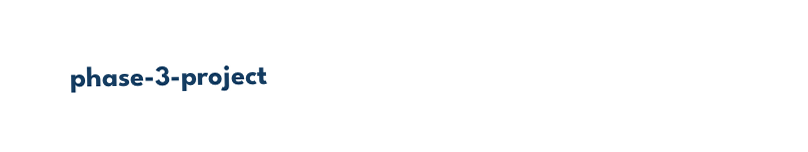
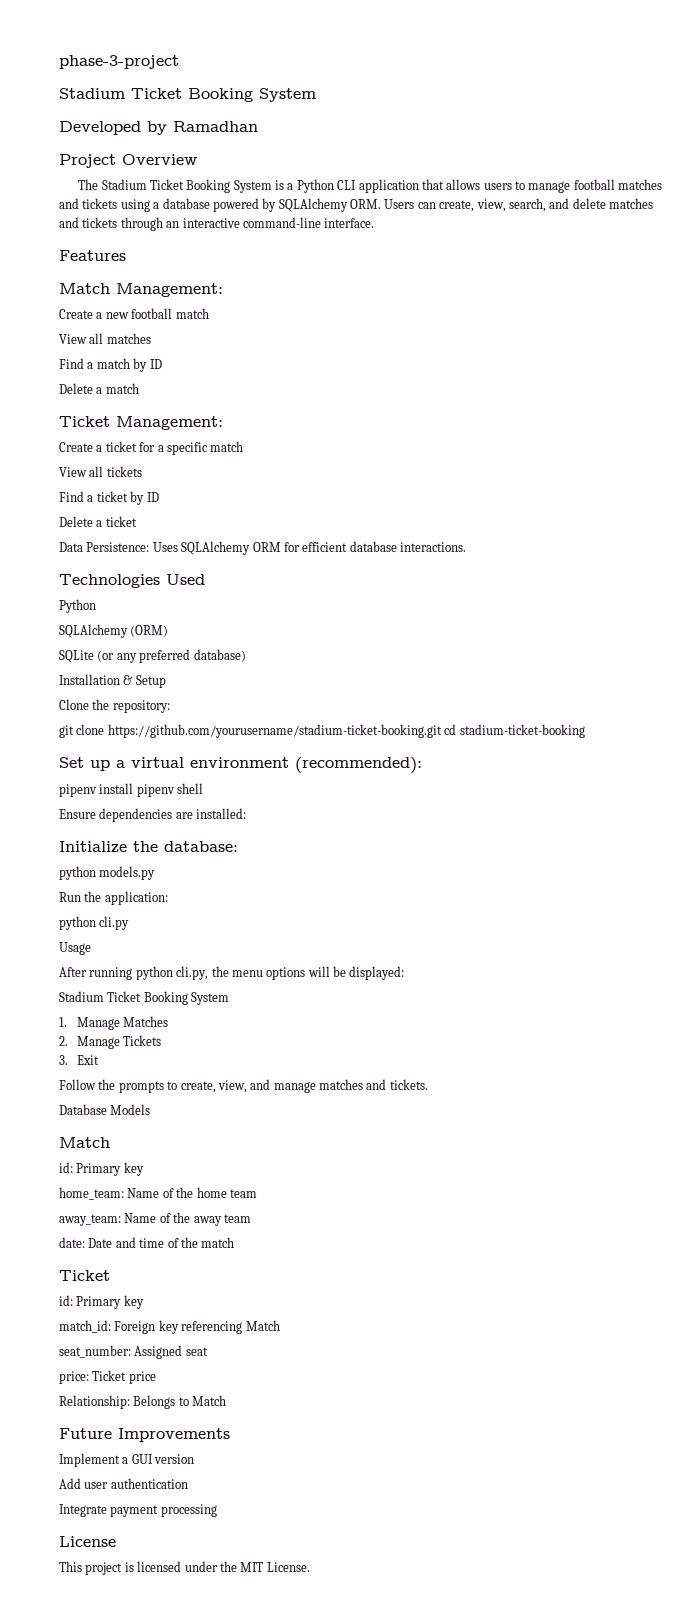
(268, 78) none -> [59,88,316,102] [59,121,258,135] [59,154,197,168] [78,179,663,193] [59,198,653,212] [59,217,375,231] [59,250,126,261] [59,283,223,297] [59,308,209,319] [59,333,151,344] [59,358,162,372] [59,383,139,394] [59,416,223,430] [59,441,244,455] [59,466,142,477] [59,491,159,505] [59,516,137,527] [59,541,466,555] [59,574,205,588] [59,599,96,613] [59,624,169,638] [59,649,246,663] [59,674,166,688] [59,699,170,713] [59,724,585,738] [59,757,422,774] [59,783,204,797] [59,808,247,822] [59,841,238,853] [59,866,156,880] [59,891,168,905] [59,916,130,930] [59,942,91,955] [59,966,405,980] [59,991,230,1005] [59,1016,169,1030] [59,1035,162,1049] [59,1055,99,1065] [59,1079,428,1093] [59,1104,151,1115] [59,1137,110,1148] [59,1162,144,1176] [59,1187,257,1200] [59,1212,251,1226] [59,1237,235,1248] [59,1270,110,1281] [59,1295,144,1309] [59,1320,280,1334] [59,1345,208,1359] [59,1370,156,1384] [59,1395,227,1409] [59,1428,230,1442] [59,1453,195,1467] [59,1478,188,1489] [59,1504,217,1517] [59,1536,116,1547] [59,1561,310,1575] // Stadium Ticket Booking System // Developed by Ramadhan // Project Overview // The Stadium Ticket Booking System is a Python CLI application that allows users to manage football matches and tickets using a database powered by SQLAlchemy ORM. Users can create, view, search, and delete matches and tickets through an interactive command-line interface. // Features // Match Management: // Create a new football match // View all matches // Find a match by ID // Delete a match // Ticket Management: // Create a ticket for a specific match // View all tickets // Find a ticket by ID // Delete a ticket // Data Persistence: Uses SQLAlchemy ORM for efficient database interactions. // Technologies Used // Python // SQLAlchemy (ORM) // SQLite (or any preferred database) // Installation & Setup // Clone the repository: // git clone https://github.com/yourusername/stadium-ticket-booking.git cd stadium-ticket-booking // Set up a virtual environment (recommended): // pipenv install pipenv shell // Ensure dependencies are installed: // Initialize the database: // python models.py // Run the application: // python cli.py // Usage // After running python cli.py, the menu options will be displayed: // Stadium Ticket Booking System // 1. Manage Matches // 2. Manage Tickets // 3. Exit // Follow the prompts to create, view, and manage matches and tickets. // Database Models // Match // id: Primary key // home_team: Name of the home team // away_team: Name of the away team // date: Date and time of the match // Ticket // id: Primary key // match_id: Foreign key referencing Match // seat_number: Assigned seat // price: Ticket price // Relationship: Belongs to Match // Future Improvements // Implement a GUI version // Add user authentication // Integrate payment processing // License // This project is licensed under the MIT License.

